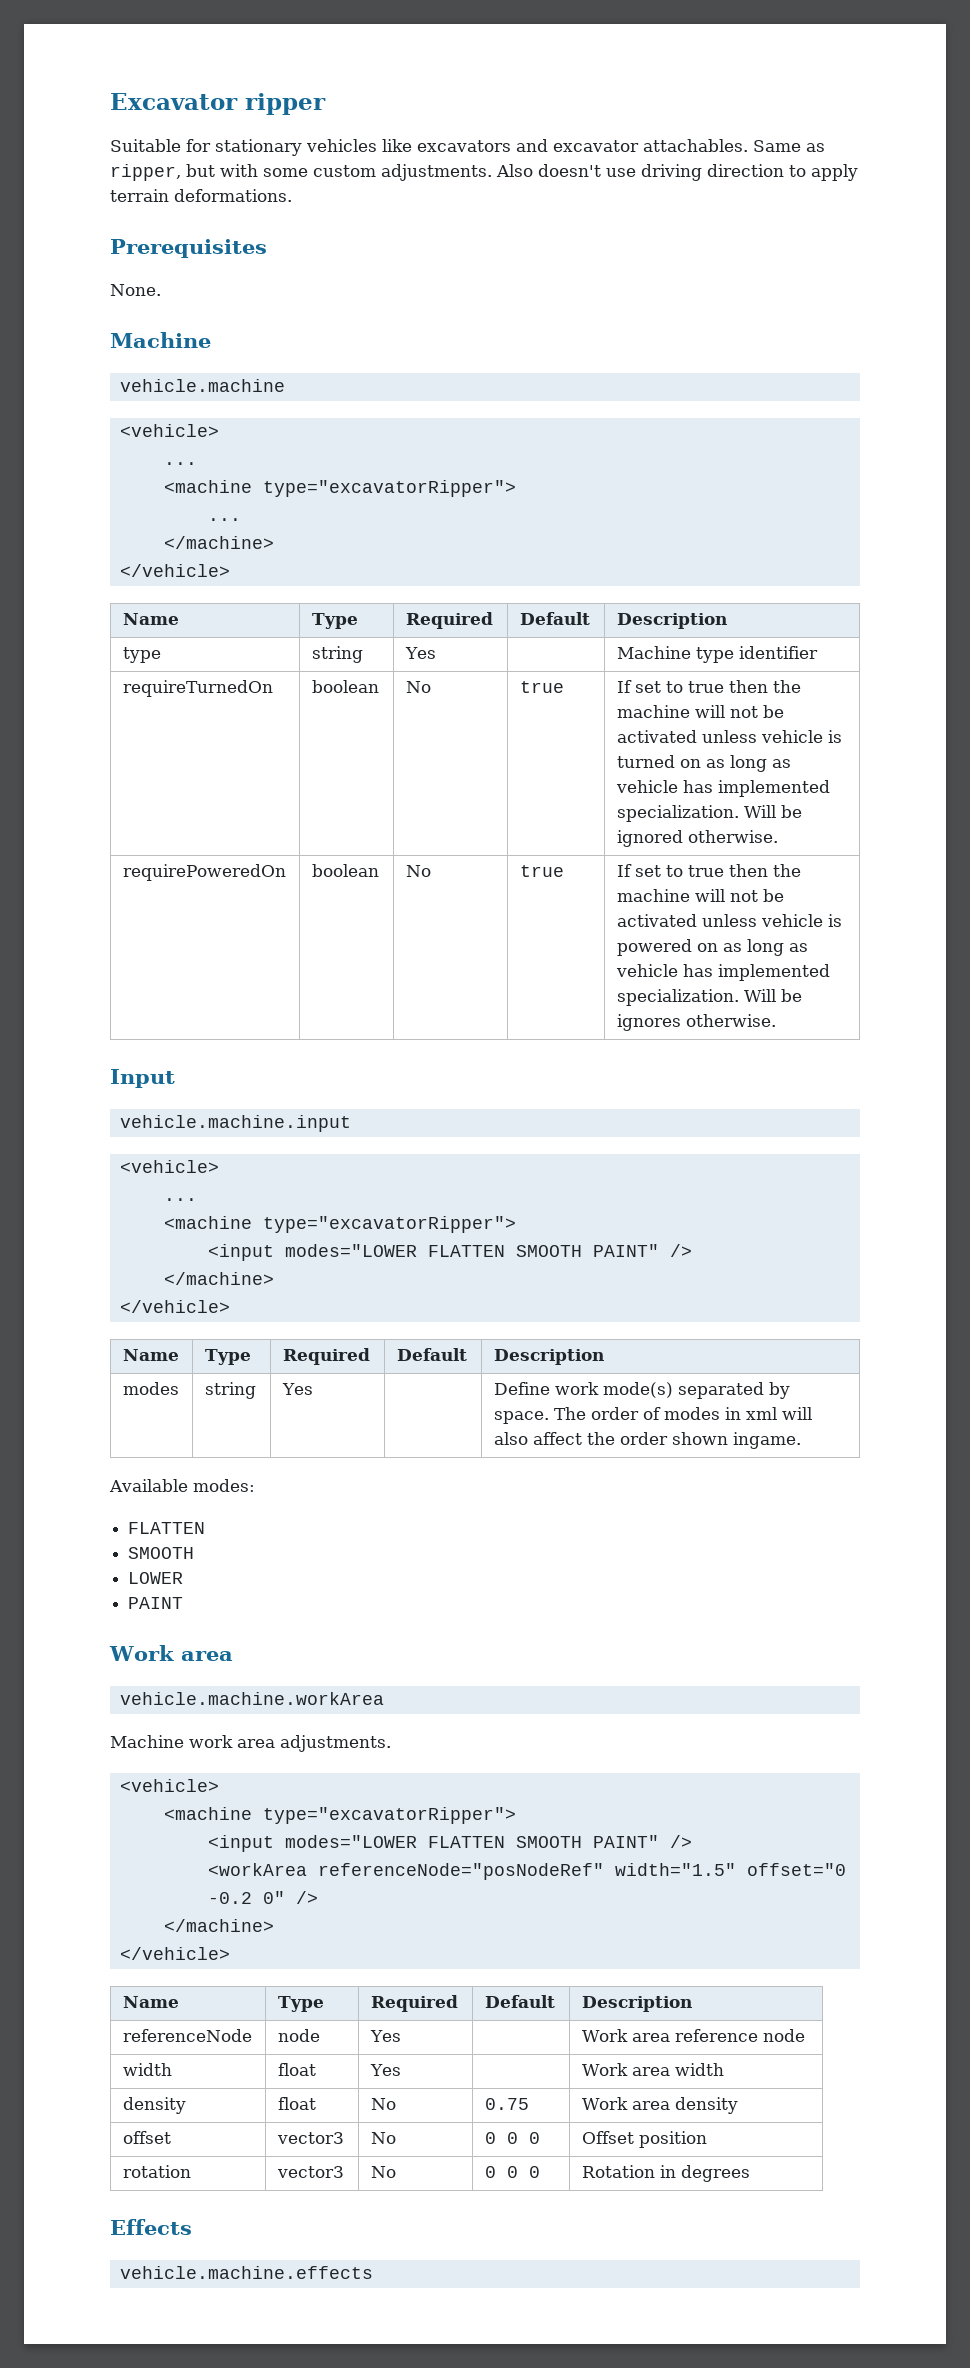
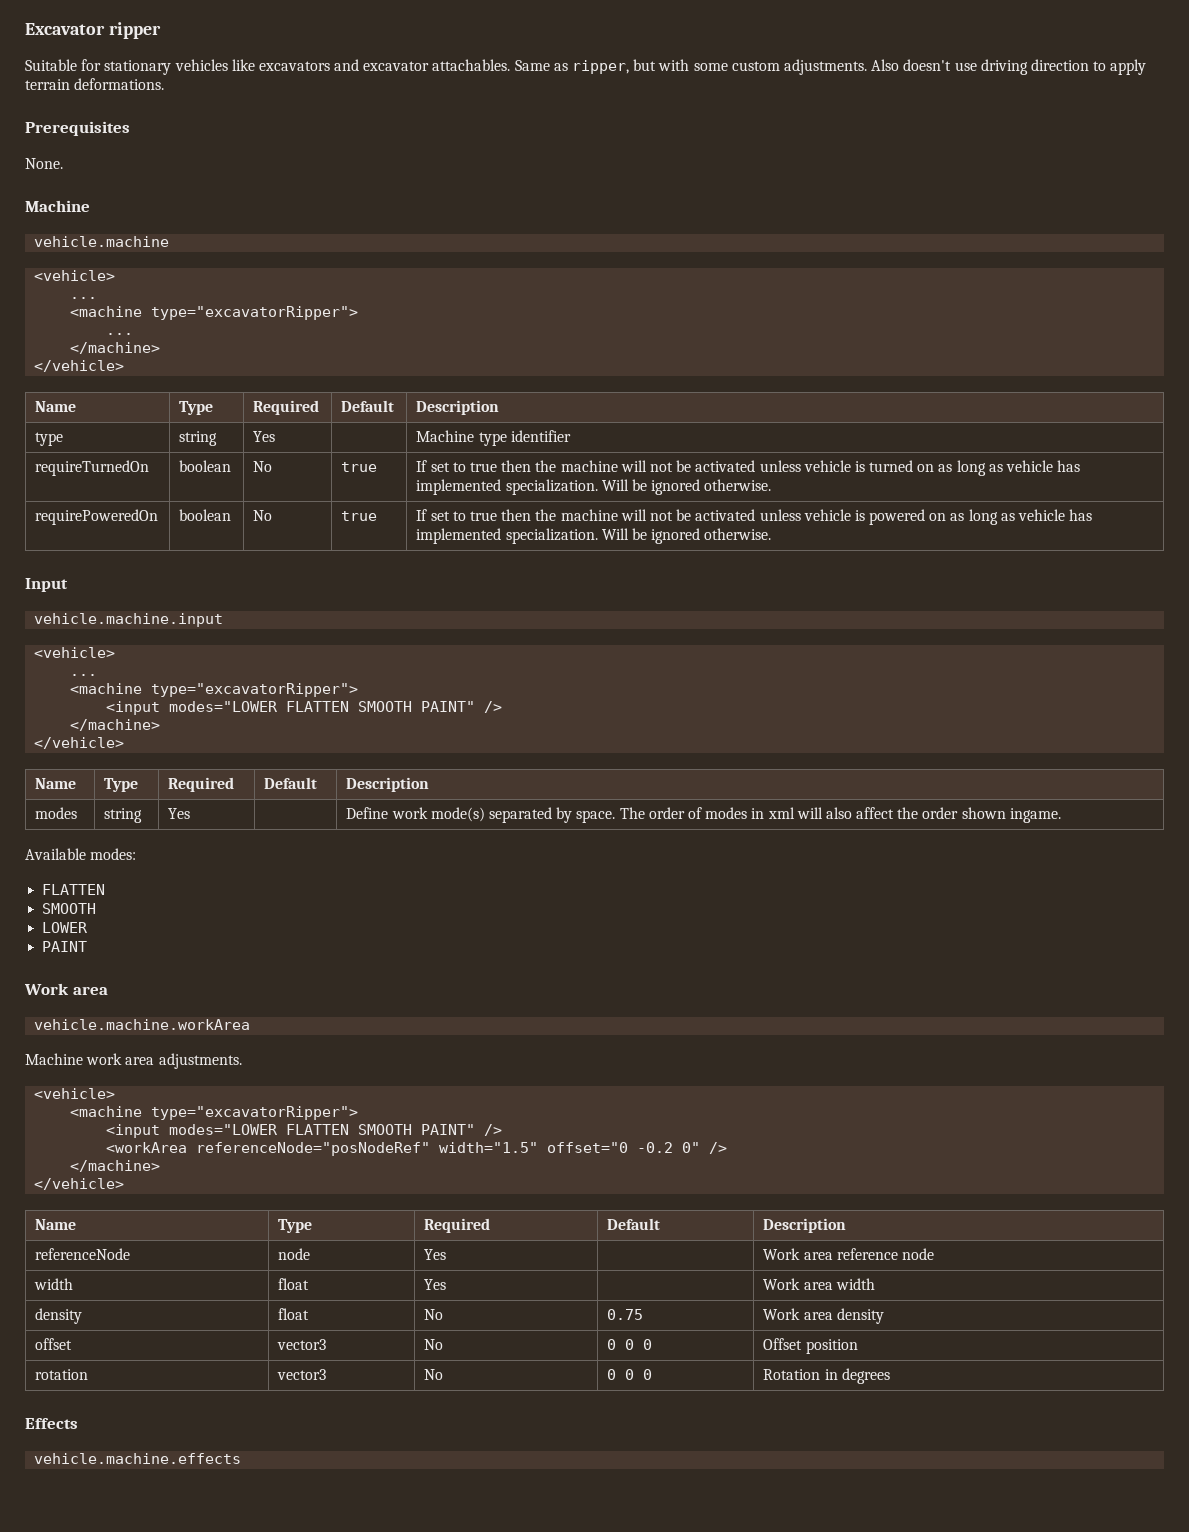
[616,1014,681,1031] ignores -> [651,528,701,544] ignored

